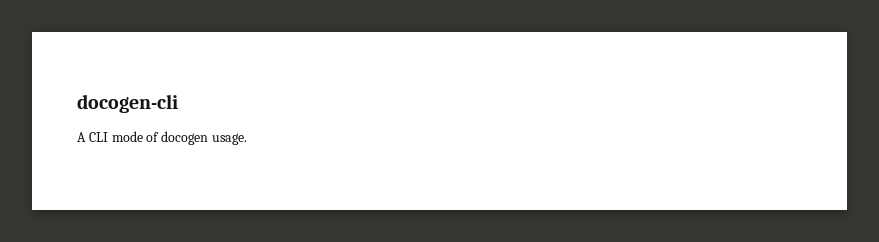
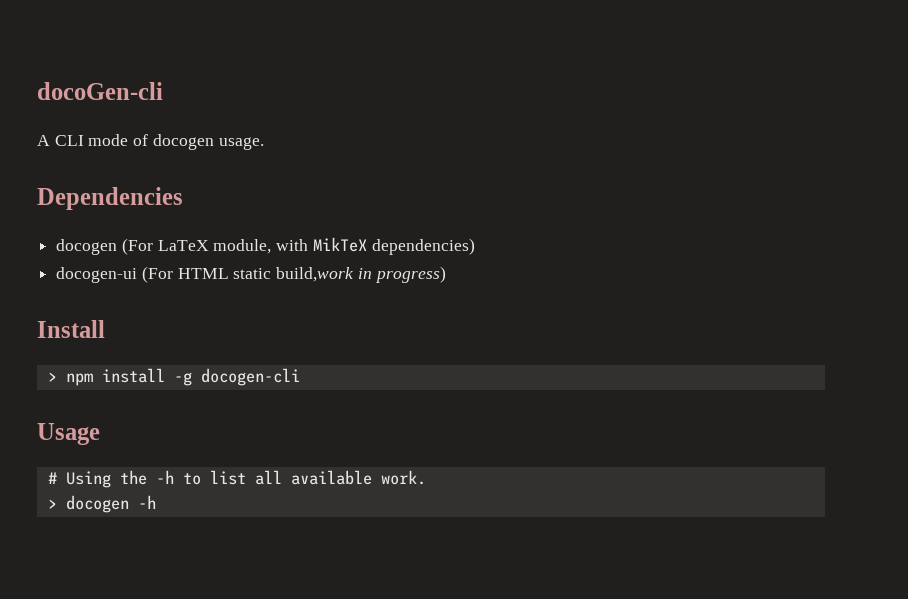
[77,94,178,113] docogen-cli -> [37,82,163,100] docoGen-cli
(247, 139) none -> [37,187,183,210] [56,237,475,255] [56,266,446,283] [37,320,105,338] [47,368,300,386] [37,423,100,445] [47,470,426,488] [47,495,156,513] // Dependencies // docogen (For LaTeX module, with MikTeX dependencies) // docogen-ui (For HTML static build,work in progress) // Install // > npm install -g docogen-cli // Usage // # Using the -h to list all available work. // > docogen -h

